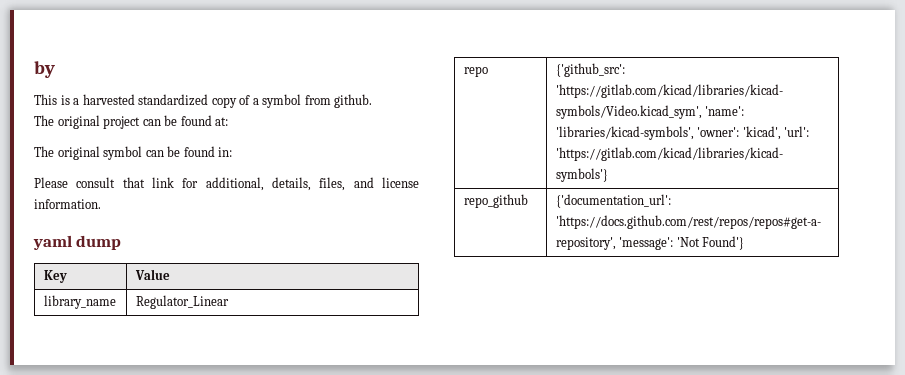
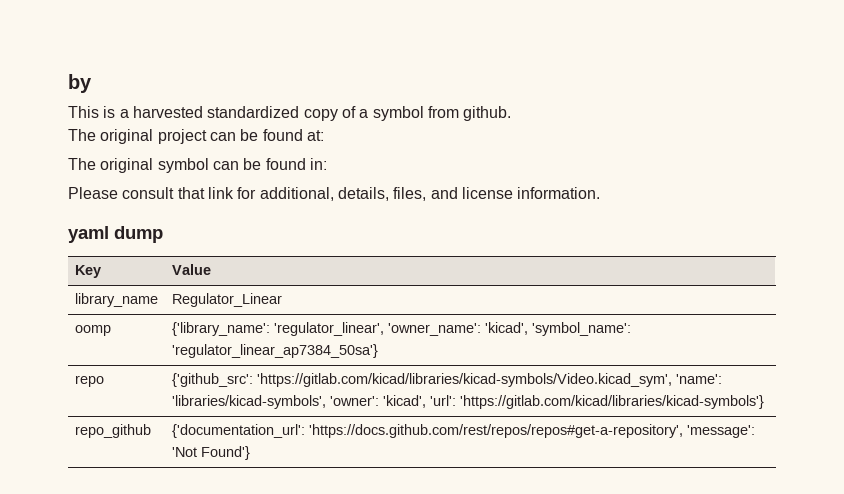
(229, 302) none -> [74,325,111,336] [171,322,631,336] [171,344,378,358] // oomp | {'library_name': 'regulator_linear', 'owner_name': 'kicad', 'symbol_name': 'regulator_linear_ap7384_50sa'}

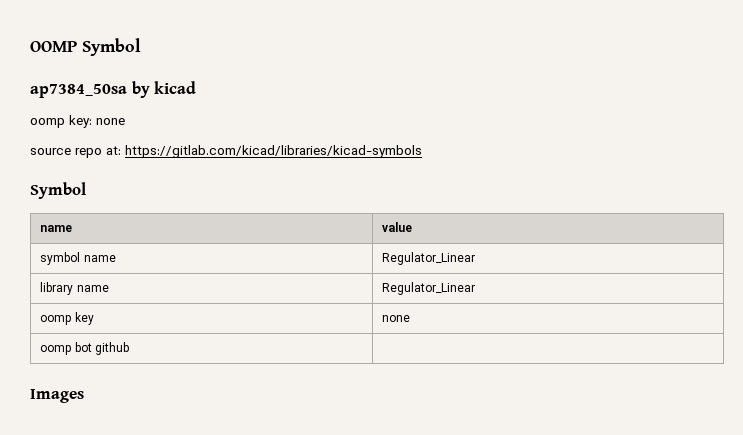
[68,74,92,93] [68,106,512,121] [68,129,324,144] [68,158,327,173] [68,187,601,201] [68,226,163,243] [74,265,101,278] [171,264,211,275] [74,293,158,307] [171,293,282,307] [74,325,111,336] [171,322,631,336] [171,344,378,358] [74,375,104,387] [171,373,722,387] [171,395,764,409] [74,424,151,438] [171,424,755,438] [171,446,250,460] by // This is a harvested standardized copy of a symbol from github. // The original project can be found at: // The original symbol can be found in: // Please consult that link for additional, details, files, and license information. // yaml dump // Key | Value // library_name | Regulator_Linear // oomp | {'library_name': 'regulator_linear', 'owner_name': 'kicad', 'symbol_name': 'regulator_linear_ap7384_50sa'} // repo | {'github_src': 'https://gitlab.com/kicad/libraries/kicad-symbols/Video.kicad_sym', 'name': 'libraries/kicad-symbols', 'owner': 'kicad', 'url': 'https://gitlab.com/kicad/libraries/kicad-symbols'} // repo_github | {'documentation_url': 'https://docs.github.com/rest/repos/repos#get-a-repository', 'message': 'Not Found'} -> [30,38,141,56] [30,81,197,98] [30,115,125,128] [30,145,422,158] [30,182,86,199] [40,225,73,232] [382,222,413,232] [40,252,116,265] [382,252,476,265] [40,282,109,295] [382,282,476,295] [40,312,94,325] [382,315,411,322] [40,342,129,355] [30,389,84,403] OOMP Symbol // ap7384_50sa by kicad // oomp key: none // source repo at: https://gitlab.com/kicad/libraries/kicad-symbols // Symbol // name | value // symbol name | Regulator_Linear // library name | Regulator_Linear // oomp key | none // oomp bot github | // Images

